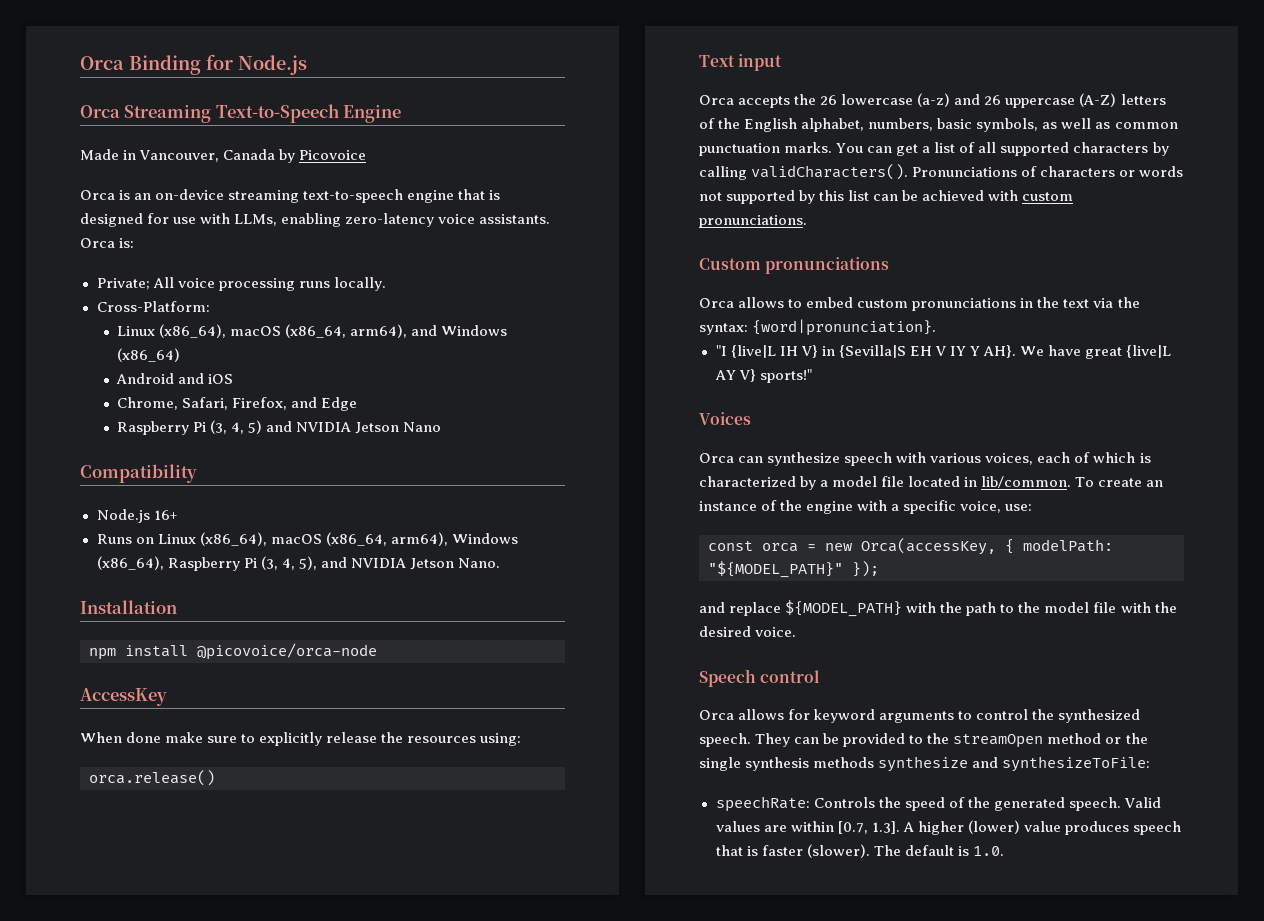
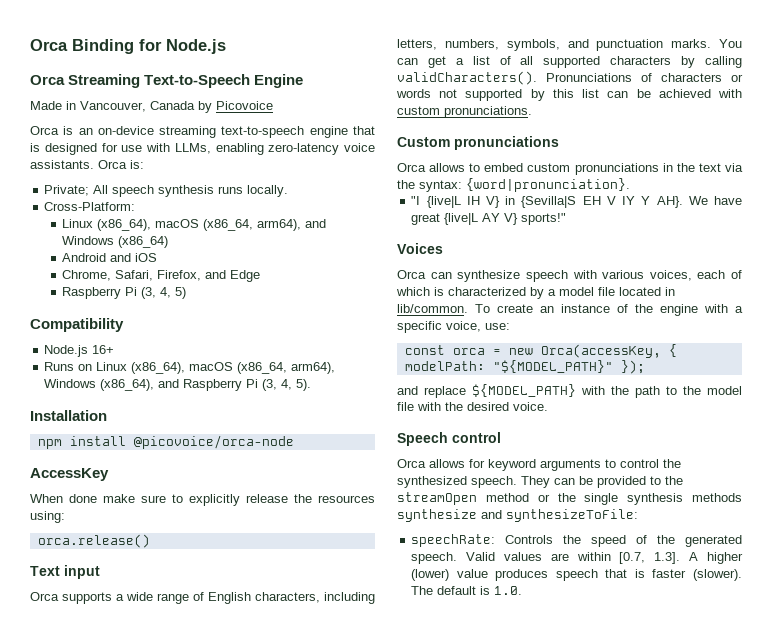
[177,278,295,291] voice processing -> [112,185,215,197] speech synthesis
[266,421,442,434] and NVIDIA Jetson Nano -> (187, 293) none
[167,556,500,571] Raspberry Pi (3, 4, 5), and NVIDIA Jetson Nano. -> [158,379,312,391] and Raspberry Pi (3, 4, 5).
[738,93,1166,108] [699,118,1178,132] accepts the 26 lowercase (a-z) and 26 uppercase (A-Z) letters of the English alphabet, numbers, basic symbols, as well as common -> [62,592,375,604] [397,39,589,51] supports a wide range of English characters, including letters, numbers, symbols, and

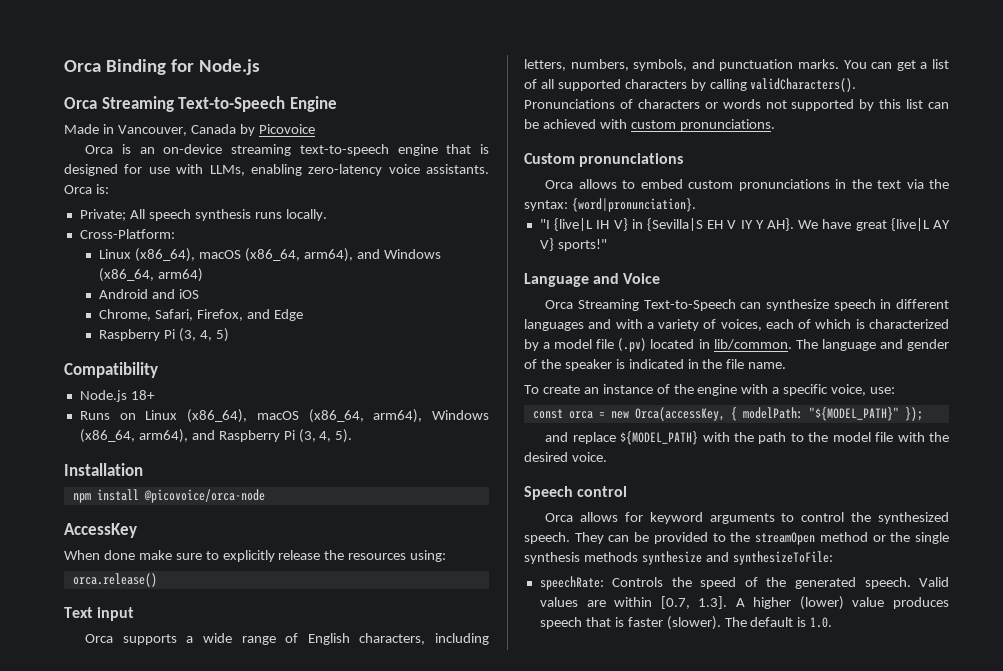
[118,236,169,248] (x86_64) -> [99,268,204,282] (x86_64, arm64)
[92,345,115,354] 16+ -> [130,390,155,400] 18+
[100,379,155,391] (x86_64), -> [79,429,188,443] (x86_64, arm64),
[397,243,443,254] [397,270,426,279] Voices // Orca -> [524,273,661,287] [545,299,736,311] Language and Voice // Orca Streaming Text-to-Speech
[572,270,645,279] with various -> [880,299,949,309] [524,319,717,331] in different languages and with a variety of
(615, 291) none -> [618,338,647,352] (.pv)
(468, 308) none -> [795,339,949,351] [524,359,787,371] The language and gender of the speaker is indicated in the file name. //

